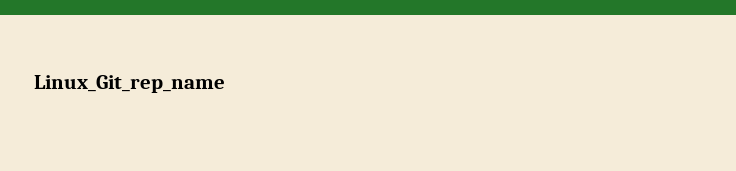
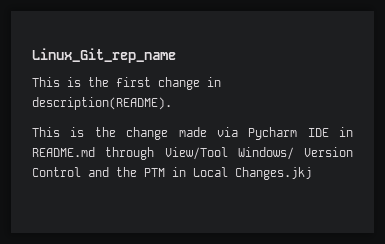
(225, 84) none -> [32,77,221,90] [32,97,172,110] [32,127,353,140] [32,147,353,160] [32,167,312,180] // This is the first change in description(README). // This is the change made via Pycharm IDE in README.md through View/Tool Windows/ Version Control and the PTM in Local Changes.jkj

